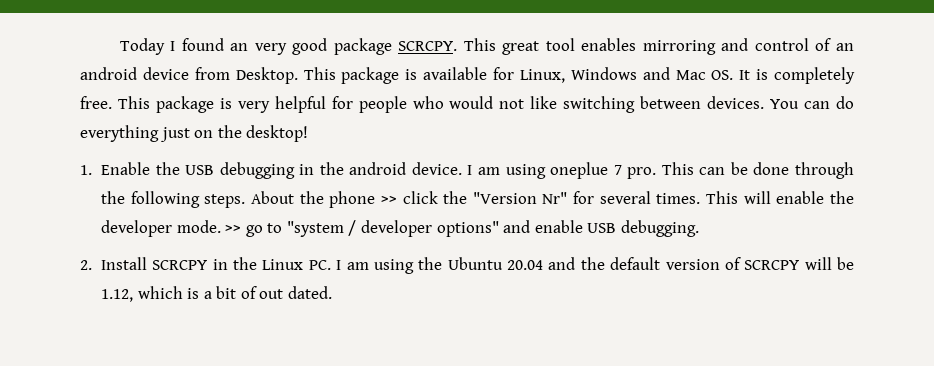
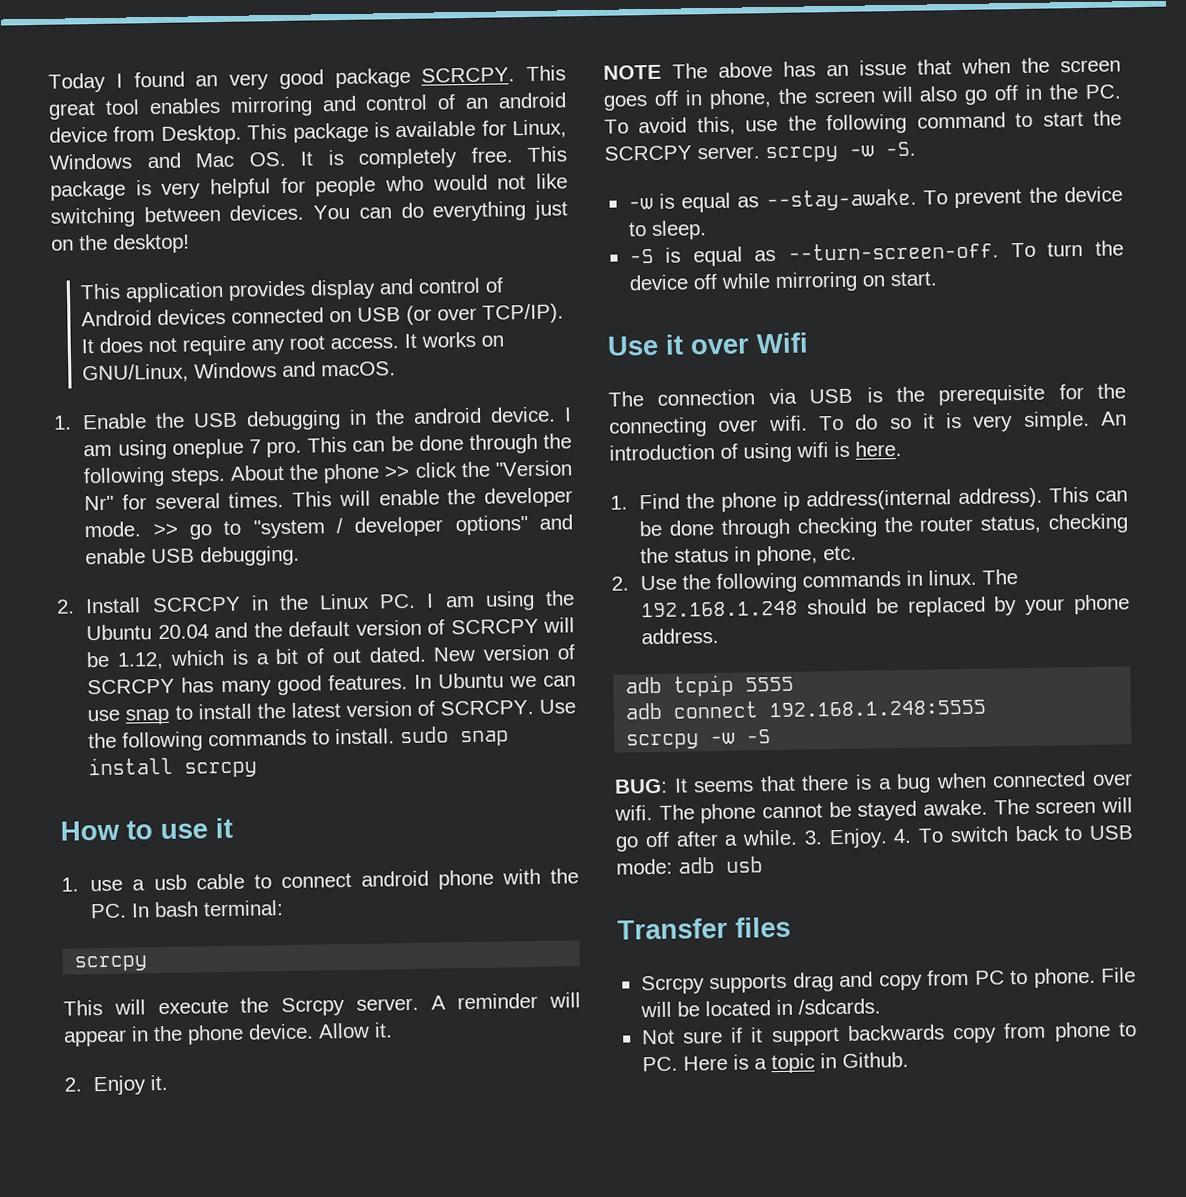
(309, 133) none -> [80,277,505,303] [81,303,565,327] [81,331,505,356] [82,361,397,384] // This application provides display and control of Android devices connected on USB (or over TCP/IP). It does not require any root access. It works on GNU/Linux, Windows and macOS.
(333, 292) none -> [433,644,575,662] [87,672,576,697] [87,699,576,725] [88,726,510,752] [88,756,258,778] [60,817,233,841] [61,868,579,892] [90,900,285,919] [74,955,148,972] [63,992,581,1017] [63,1022,393,1047] [64,1074,169,1096] [603,57,1121,80] [603,84,1121,111] [604,110,1122,136] [604,141,916,163] [627,186,1123,213] [627,220,707,241] [628,240,1124,267] [628,271,937,293] [607,332,809,356] [608,383,1126,407] [609,410,1127,438] [609,440,902,463] [610,486,1128,512] [639,513,1128,539] [640,545,858,566] [611,569,1019,593] [641,594,1130,618] [641,627,720,645] [625,674,795,697] [625,699,987,720] [626,729,772,750] [614,771,1133,794] [614,797,1133,824] [615,825,1133,852] [616,856,763,875] [617,916,791,940] [640,967,1136,995] [639,998,881,1018] [641,1021,1137,1047] [641,1051,909,1074] New version of SCRCPY has many good features. In Ubuntu we can use snap to install the latest version of SCRCPY. Use the following commands to install. sudo snap install scrcpy // How to use it // 1. use a usb cable to connect android phone with the PC. In bash terminal: // scrcpy // This will execute the Scrcpy server. A reminder will appear in the phone device. Allow it. // 2. Enjoy it. // NOTE The above has an issue that when the screen goes off in phone, the screen will also go off in the PC. To avoid this, use the following command to start the SCRCPY server. scrcpy -w -S. // -w is equal as --stay-awake. To prevent the device to sleep. // -S is equal as --turn-screen-off. To turn the device off while mirroring on start. // Use it over Wifi // The connection via USB is the prerequisite for the connecting over wifi. To do so it is very simple. An introduction of using wifi is here. // 1. Find the phone ip address(internal address). This can be done through checking the router status, checking the status in phone, etc. // 2. Use the following commands in linux. The 192.168.1.248 should be replaced by your phone address. // adb tcpip 5555 // adb connect 192.168.1.248:5555 // scrcpy -w -S // BUG: It seems that there is a bug when connected over wifi. The phone cannot be stayed awake. The screen will go off after a while. 3. Enjoy. 4. To switch back to USB mode: adb usb // Transfer files // Scrcpy supports drag and copy from PC to phone. File will be located in /sdcards. // Not sure if it support backwards copy from phone to PC. Here is a topic in Github.

